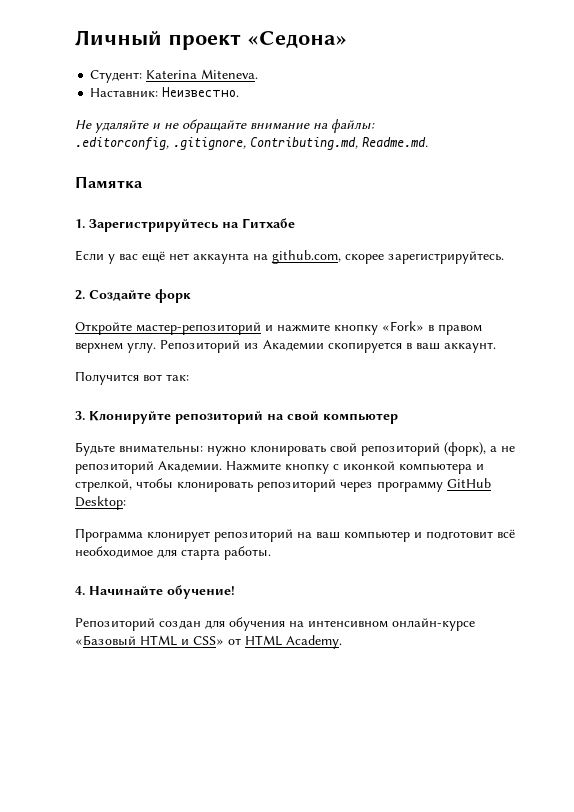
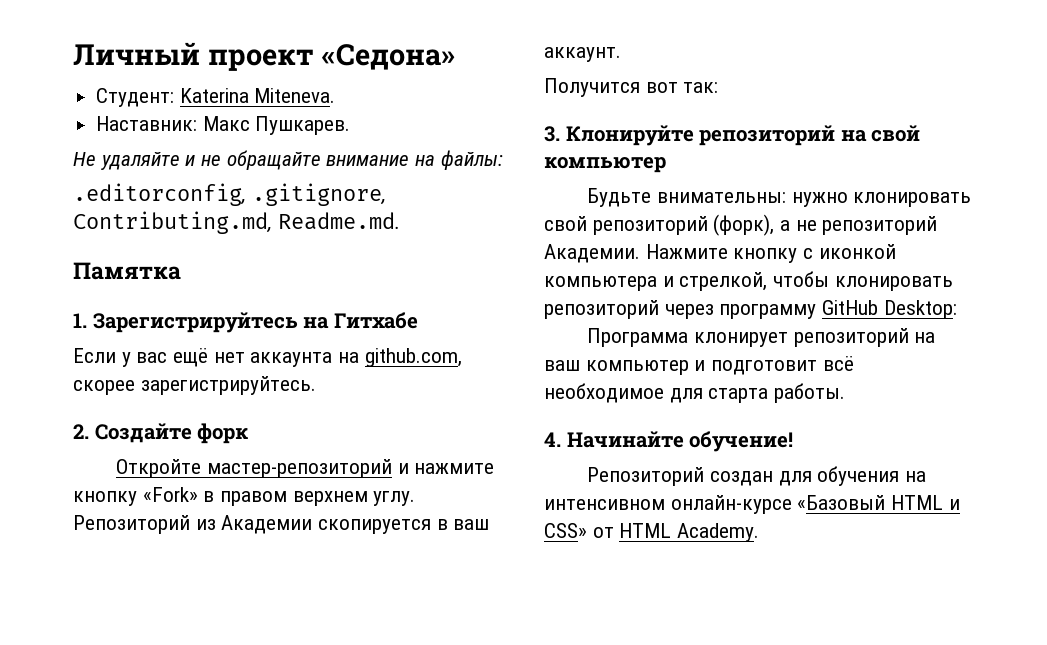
[162,87,240,97] Неизвестно. -> [202,116,351,135] Макс Пушкарев.

